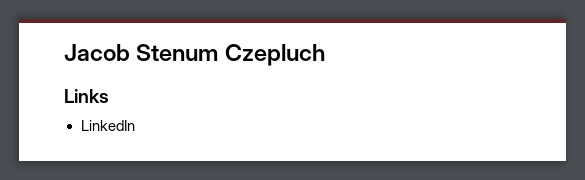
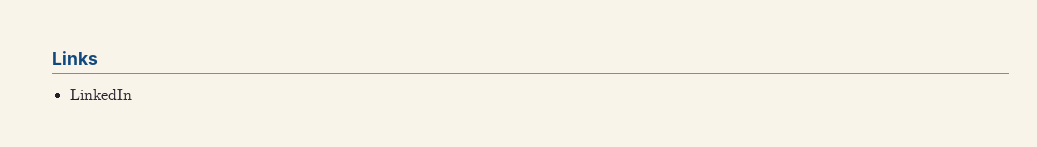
[64,44,325,66] Jacob Stenum Czepluch // -> (52, 58) none

